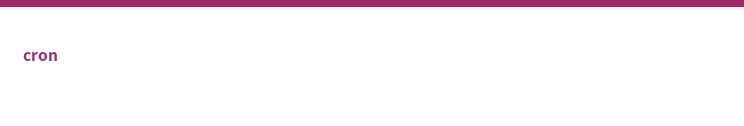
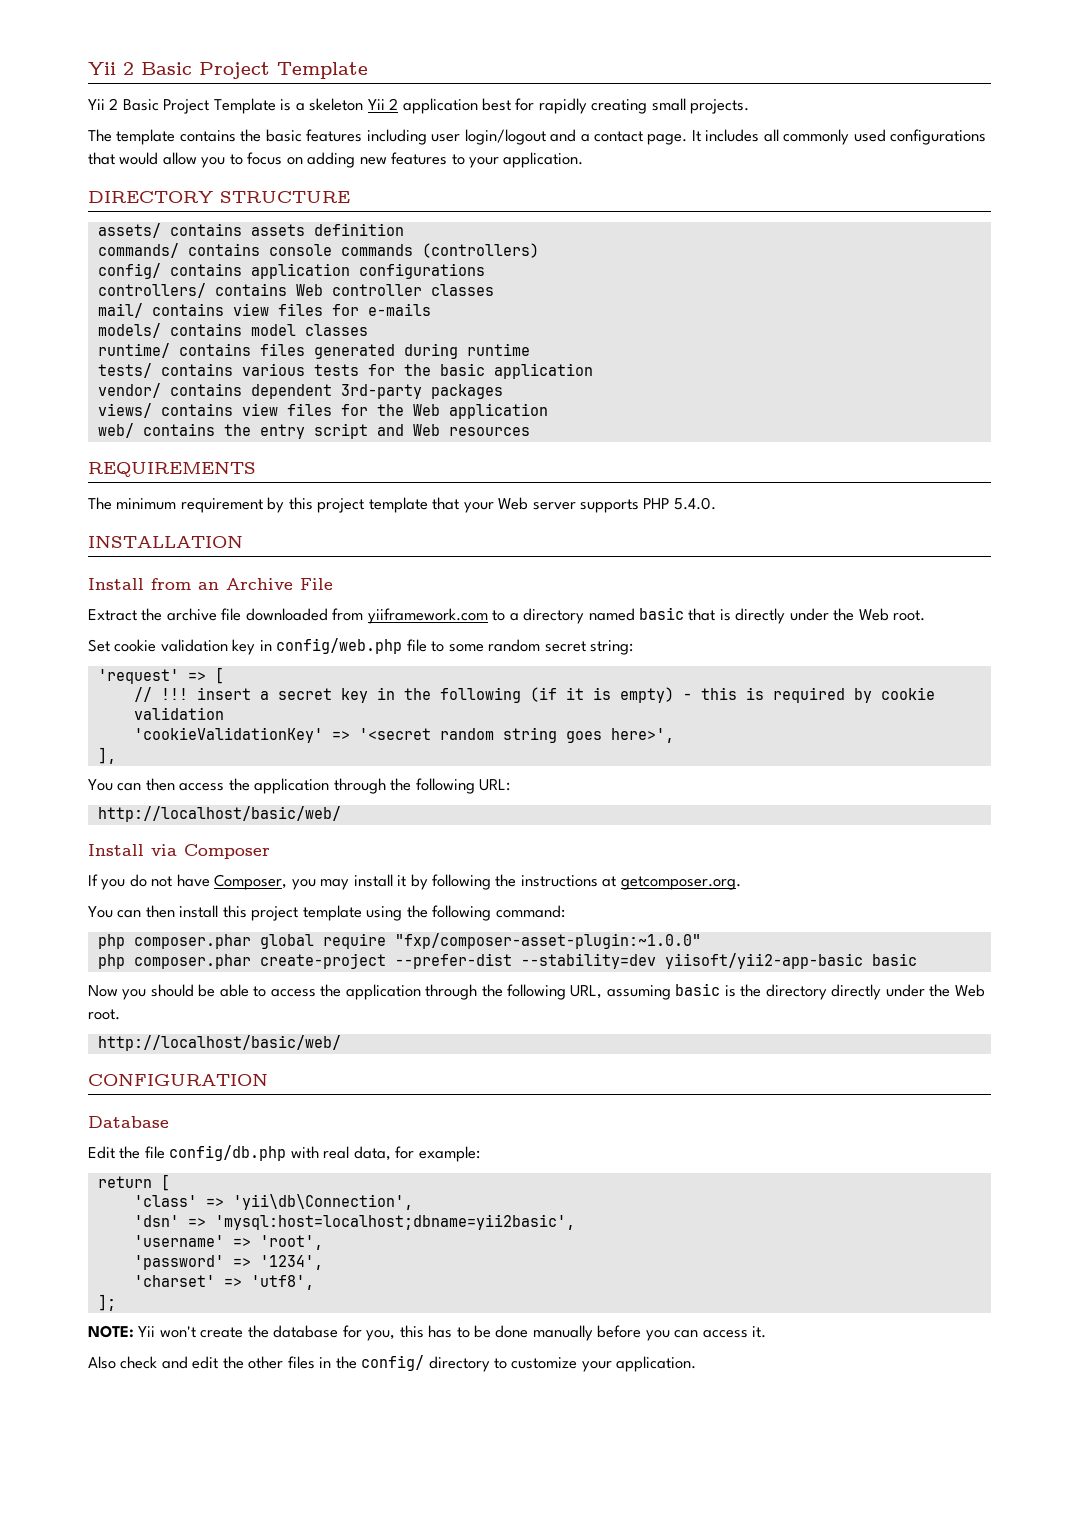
[23,52,58,61] cron -> [88,62,368,79] [88,98,750,114] [88,129,987,145] [88,152,584,168] [88,191,350,203] [97,223,404,238] [97,243,539,258] [97,263,485,279] [97,283,494,298] [97,303,431,318] [97,323,368,338] [97,343,530,359] [97,363,593,379] [97,383,503,399] [97,403,548,419] [97,423,530,439] [88,461,256,477] [88,497,716,513] [88,535,243,548] [88,578,333,590] [88,607,926,624] [88,638,634,655] [97,667,224,684] [133,687,935,703] [133,707,224,720] [133,727,674,743] [97,747,116,764] [88,778,511,794] [97,806,341,822] [88,844,270,859] [88,874,741,890] [88,905,565,921] [97,933,701,949] [97,953,917,969] [88,983,985,1000] [88,1009,120,1020] [97,1035,341,1051] [88,1073,268,1086] [88,1116,169,1128] [88,1145,480,1162] [97,1174,170,1191] [133,1194,413,1210] [133,1214,575,1230] [133,1235,323,1250] [133,1255,323,1270] [133,1275,314,1290] [97,1294,116,1311] [88,1325,767,1341] [88,1355,697,1372] Yii 2 Basic Project Template // Yii 2 Basic Project Template is a skeleton Yii 2 application best for rapidly creating small projects. // The template contains the basic features including user login/logout and a contact page. It includes all commonly used configurations that would allow you to focus on adding new features to your application. // DIRECTORY STRUCTURE // assets/ contains assets definition // commands/ contains console commands (controllers) // config/ contains application configurations // controllers/ contains Web controller classes // mail/ contains view files for e-mails // models/ contains model classes // runtime/ contains files generated during runtime // tests/ contains various tests for the basic application // vendor/ contains dependent 3rd-party packages // views/ contains view files for the Web application // web/ contains the entry script and Web resources // REQUIREMENTS // The minimum requirement by this project template that your Web server supports PHP 5.4.0. // INSTALLATION // Install from an Archive File // Extract the archive file downloaded from yiiframework.com to a directory named basic that is directly under the Web root. // Set cookie validation key in config/web.php file to some random secret string: // 'request' => [ // // !!! insert a secret key in the following (if it is empty) - this is required by cookie validation // 'cookieValidationKey' => '<secret random string goes here>', // ], // You can then access the application through the following URL: // http://localhost/basic/web/ // Install via Composer // If you do not have Composer, you may install it by following the instructions at getcomposer.org. // You can then install this project template using the following command: // php composer.phar global require "fxp/composer-asset-plugin:~1.0.0" // php composer.phar create-project --prefer-dist --stability=dev yiisoft/yii2-app-basic basic // Now you should be able to access the application through the following URL, assuming basic is the directory directly under the Web root. // http://localhost/basic/web/ // CONFIGURATION // Database // Edit the file config/db.php with real data, for example: // return [ // 'class' => 'yii\db\Connection', // 'dsn' => 'mysql:host=localhost;dbname=yii2basic', // 'username' => 'root', // 'password' => '1234', // 'charset' => 'utf8', // ]; // NOTE: Yii won't create the database for you, this has to be done manually before you can access it. // Also check and edit the other files in the config/ directory to customize your application.

